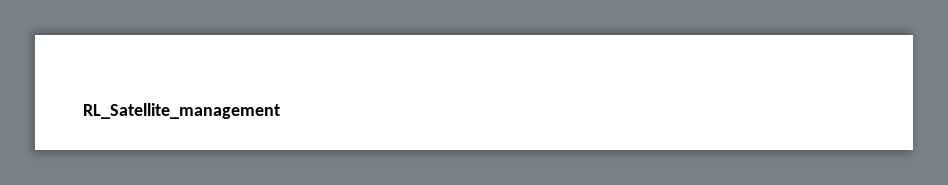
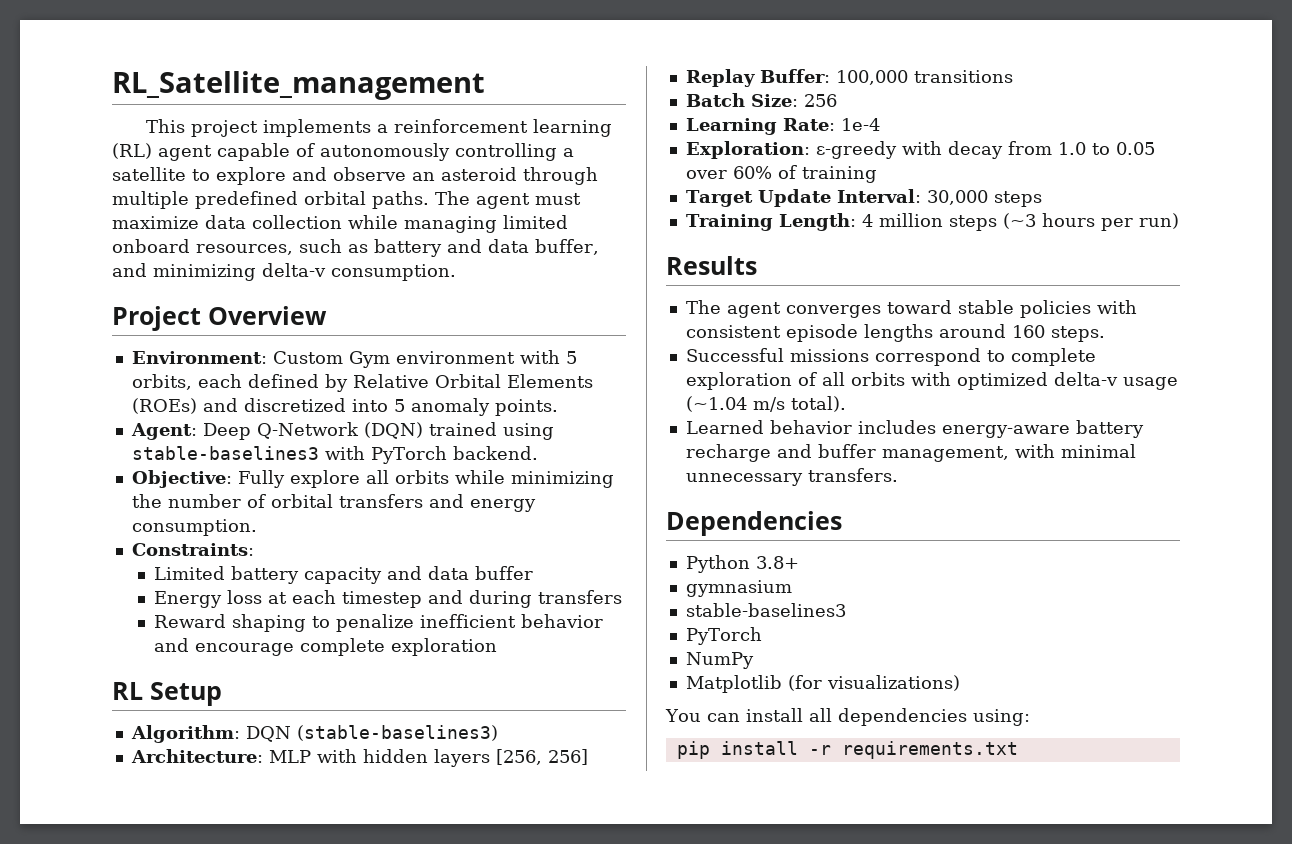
(280, 111) none -> [146,119,613,137] [112,143,574,161] [112,167,598,185] [112,191,581,209] [112,215,568,233] [112,239,599,257] [112,263,456,281] [112,306,327,331] [131,350,577,368] [131,374,593,392] [131,398,558,416] [130,422,554,440] [131,446,538,464] [131,470,614,488] [131,494,536,512] [131,519,257,536] [131,543,254,556] [154,566,534,584] [154,590,623,608] [154,614,604,632] [154,638,498,656] [112,682,222,706] [130,725,498,743] [130,749,588,767] [685,69,1013,87] [685,93,837,107] [685,118,880,135] [685,141,1155,159] [685,165,877,183] [685,189,1042,207] [685,213,1179,231] [666,256,757,275] [685,300,1137,318] [685,324,1105,342] [685,348,1096,366] [685,372,1178,390] [685,396,846,412] [685,420,1144,438] [685,444,1136,462] [685,468,898,486] [666,511,842,536] [685,555,799,573] [685,580,792,597] [685,603,846,617] [685,627,762,645] [685,652,754,669] [685,675,960,693] [665,708,1030,726] [676,741,1018,759] // This project implements a reinforcement learning (RL) agent capable of autonomously controlling a satellite to explore and observe an asteroid through multiple predefined orbital paths. The agent must maximize data collection while managing limited onboard resources, such as battery and data buffer, and minimizing delta-v consumption. // Project Overview // Environment: Custom Gym environment with 5 orbits, each defined by Relative Orbital Elements (ROEs) and discretized into 5 anomaly points. // Agent: Deep Q-Network (DQN) trained using stable-baselines3 with PyTorch backend. // Objective: Fully explore all orbits while minimizing the number of orbital transfers and energy consumption. // Constraints: // Limited battery capacity and data buffer // Energy loss at each timestep and during transfers // Reward shaping to penalize inefficient behavior and encourage complete exploration // RL Setup // Algorithm: DQN (stable-baselines3) // Architecture: MLP with hidden layers [256, 256] // Replay Buffer: 100,000 transitions // Batch Size: 256 // Learning Rate: 1e-4 // Exploration: ε-greedy with decay from 1.0 to 0.05 over 60% of training // Target Update Interval: 30,000 steps // Training Length: 4 million steps (~3 hours per run) // Results // The agent converges toward stable policies with consistent episode lengths around 160 steps. // Successful missions correspond to complete exploration of all orbits with optimized delta-v usage (~1.04 m/s total). // Learned behavior includes energy-aware battery recharge and buffer management, with minimal unnecessary transfers. // Dependencies // Python 3.8+ // gymnasium // stable-baselines3 // PyTorch // NumPy // Matplotlib (for visualizations) // You can install all dependencies using: // pip install -r requirements.txt

